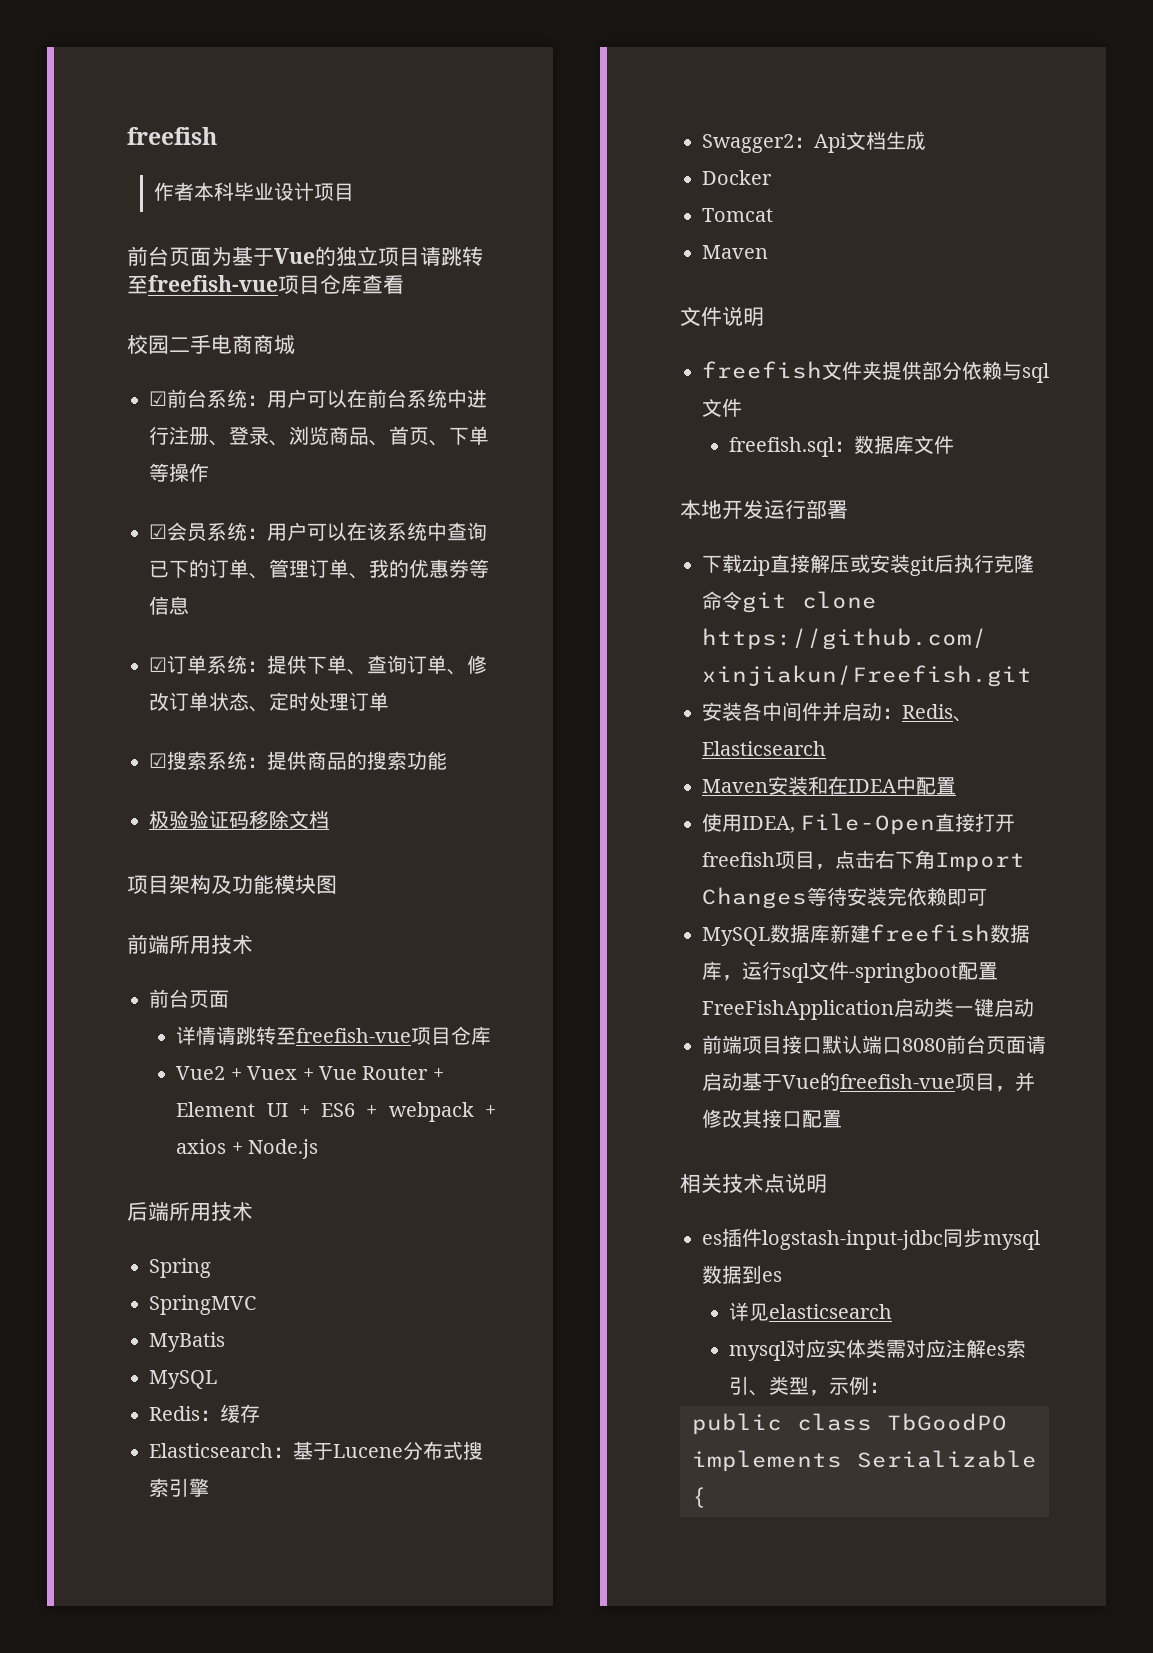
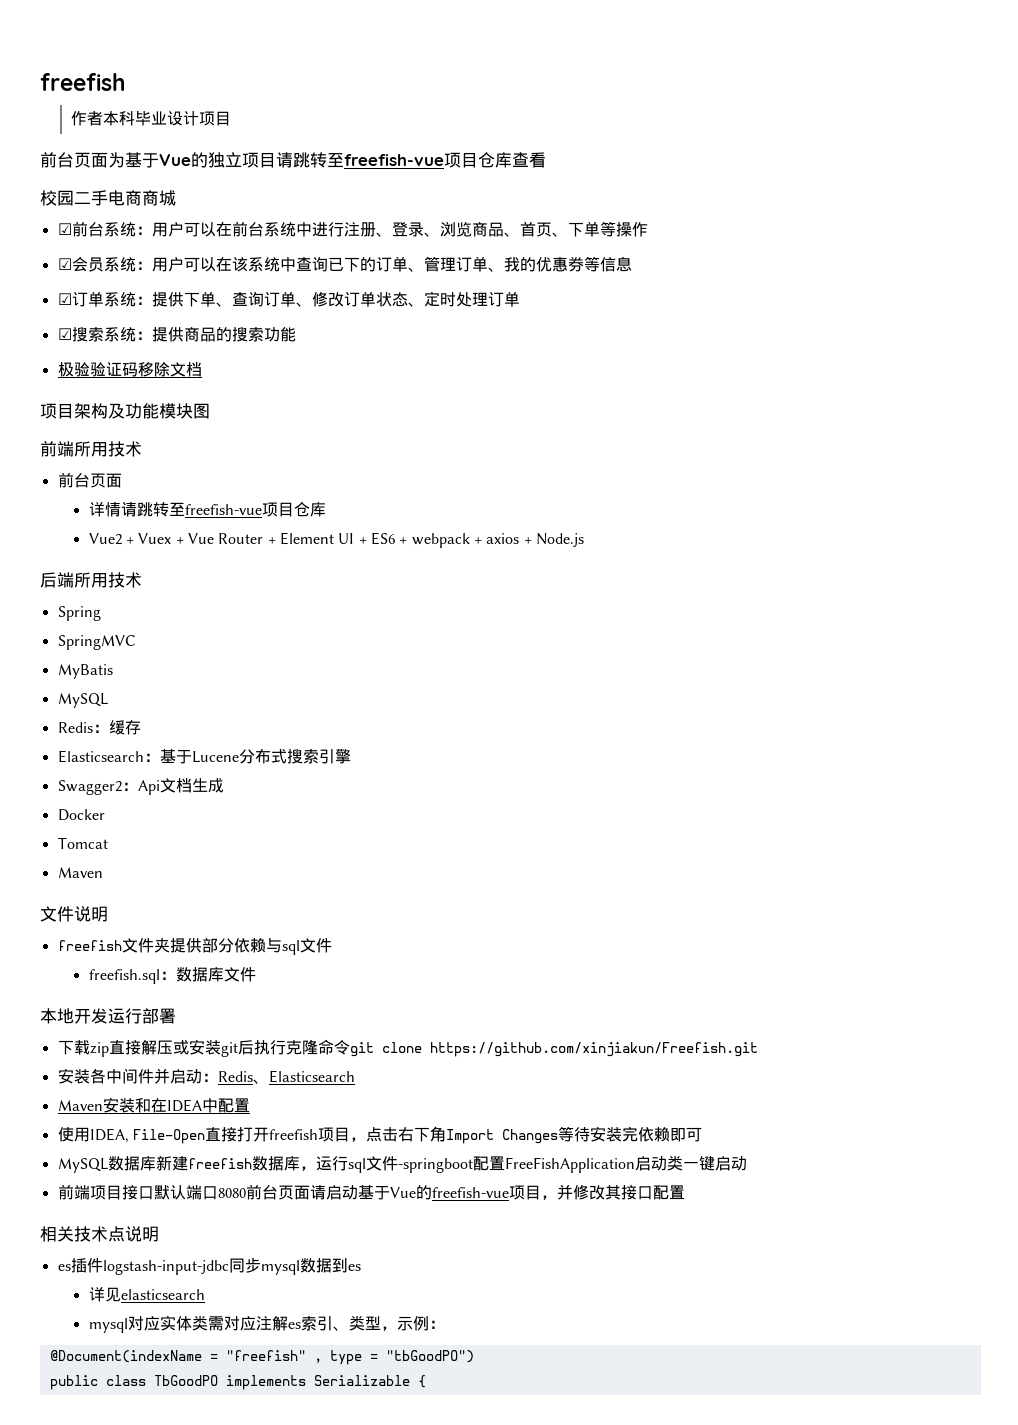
(890, 1387) none -> [49,1350,474,1365] // @Document(indexName = "freefish" , type = "tbGoodPO")

